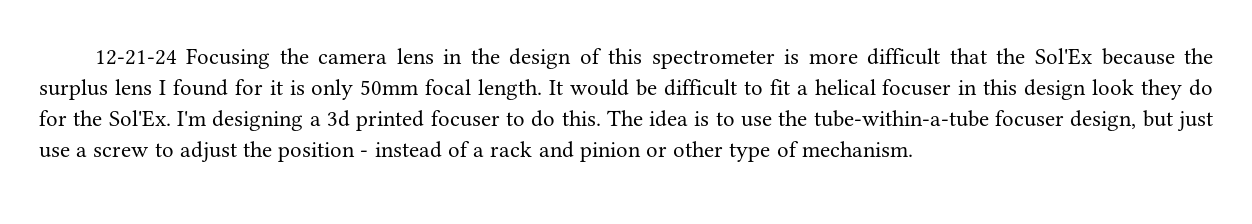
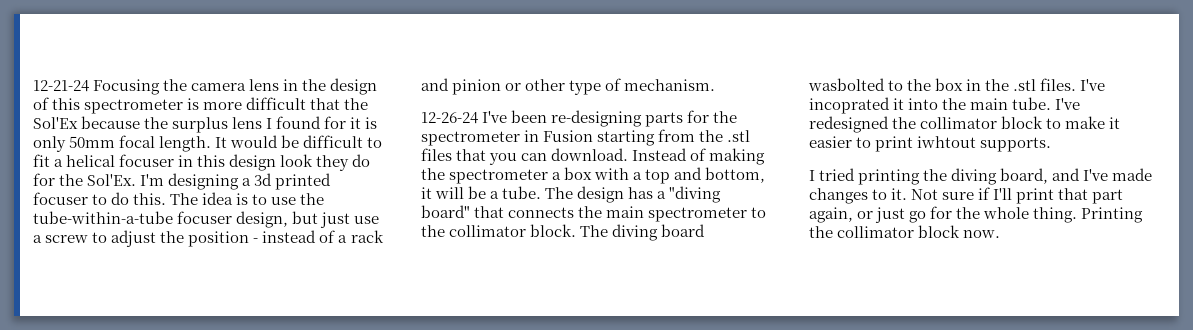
(913, 149) none -> [421,110,738,127] [421,129,751,146] [421,148,766,165] [421,167,766,184] [421,186,722,203] [421,205,767,222] [421,224,706,241] [808,78,1106,91] [809,97,1081,114] [809,116,1121,133] [809,136,1052,152] [809,168,1153,185] [809,187,1124,204] [809,206,1144,223] [809,225,1001,238] // 12-26-24 I've been re-designing parts for the spectrometer in Fusion starting from the .stl files that you can download. Instead of making the spectrometer a box with a top and bottom, it will be a tube. The design has a "diving board" that connects the main spectrometer to the collimator block. The diving board wasbolted to the box in the .stl files. I've incoprated it into the main tube. I've redesigned the collimator block to make it easier to print iwhtout supports. // I tried printing the diving board, and I've made changes to it. Not sure if I'll print that part again, or just go for the whole thing. Printing the collimator block now.

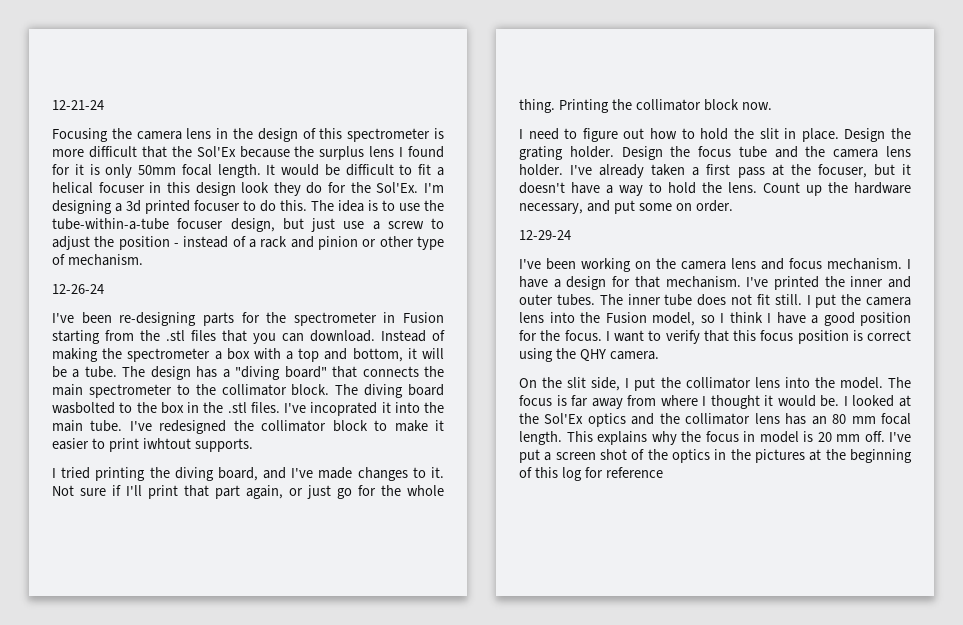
(89, 86) none -> (104, 105) //
(478, 118) none -> (104, 289) //
(1001, 234) none -> [519,128,912,142] [519,146,911,160] [519,164,911,178] [519,182,911,196] [519,200,733,214] [519,230,571,240] [519,258,911,272] [519,276,911,290] [519,294,911,308] [519,312,911,326] [519,330,911,344] [519,348,659,362] [519,377,911,391] [519,395,911,409] [519,413,911,427] [519,431,911,445] [519,449,912,463] [519,467,663,481] // I need to figure out how to hold the slit in place. Design the grating holder. Design the focus tube and the camera lens holder. I've already taken a first pass at the focuser, but it doesn't have a way to hold the lens. Count up the hardware necessary, and put some on order. // 12-29-24 // I've been working on the camera lens and focus mechanism. I have a design for that mechanism. I've printed the inner and outer tubes. The inner tube does not fit still. I put the camera lens into the Fusion model, so I think I have a good position for the focus. I want to verify that this focus position is correct using the QHY camera. // On the slit side, I put the collimator lens into the model. The focus is far away from where I thought it would be. I looked at the Sol'Ex optics and the collimator lens has an 80 mm focal length. This explains why the focus in model is 20 mm off. I've put a screen shot of the optics in the pictures at the beginning of this log for reference

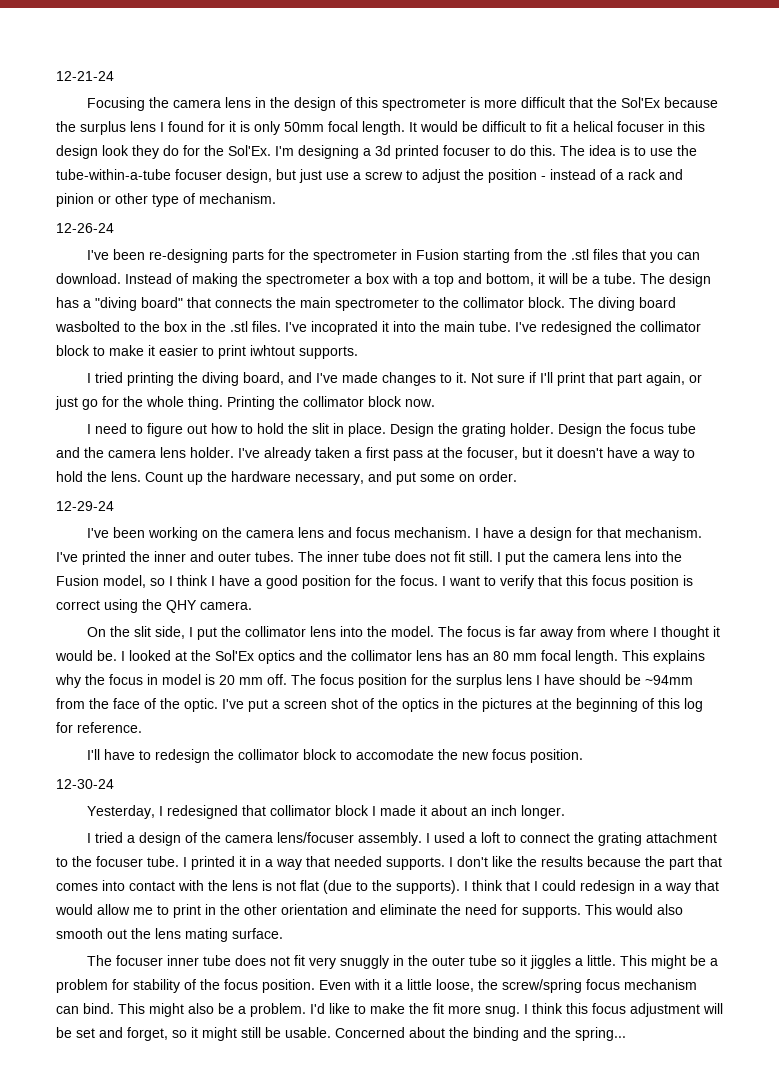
(885, 436) none -> [291,674,693,688] [56,698,218,712] The focus position for the surplus lens I have should be ~94mm from the face of the optic.
[605,467,663,478] reference -> [77,722,142,733] [86,749,583,763] [56,779,114,789] [86,805,565,819] [86,832,717,846] [56,856,722,870] [56,880,719,894] [55,904,683,918] [56,928,283,942] [86,955,718,969] [56,979,697,993] [56,1003,723,1017] [56,1027,626,1041] reference. // I'll have to redesign the collimator block to accomodate the new focus position. // 12-30-24 // Yesterday, I redesigned that collimator block I made it about an inch longer. // I tried a design of the camera lens/focuser assembly. I used a loft to connect the grating attachment to the focuser tube. I printed it in a way that needed supports. I don't like the results because the part that comes into contact with the lens is not flat (due to the supports). I think that I could redesign in a way that would allow me to print in the other orientation and eliminate the need for supports. This would also smooth out the lens mating surface. // The focuser inner tube does not fit very snuggly in the outer tube so it jiggles a little. This might be a problem for stability of the focus position. Even with it a little loose, the screw/spring focus mechanism can bind. This might also be a problem. I'd like to make the fit more snug. I think this focus adjustment will be set and forget, so it might still be usable. Concerned about the binding and the spring...

